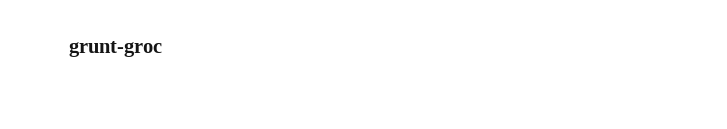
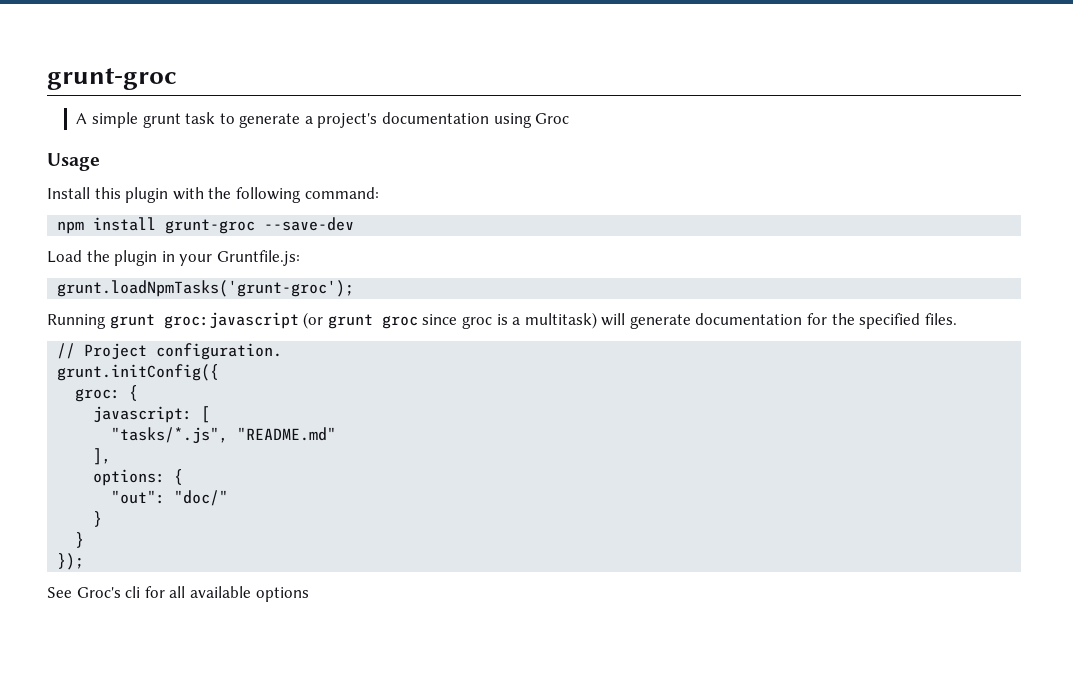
[69,41,162,57] grunt-groc -> [47,68,177,90] [76,112,570,128] [47,153,100,171] [47,187,379,203] [57,217,355,234] [47,250,300,266] [57,280,355,297] [47,312,957,329] [57,343,283,360] [57,364,220,381] [75,385,139,402] [93,406,211,423] [111,427,337,444] [93,448,112,465] [93,469,184,486] [111,490,229,506] [93,511,103,527] [75,532,85,548] [57,553,85,570] [47,586,309,602] grunt-groc // A simple grunt task to generate a project's documentation using Groc // Usage // Install this plugin with the following command: // npm install grunt-groc --save-dev // Load the plugin in your Gruntfile.js: // grunt.loadNpmTasks('grunt-groc'); // Running grunt groc:javascript (or grunt groc since groc is a multitask) will generate documentation for the specified files. // // Project configuration. // grunt.initConfig({ // groc: { // javascript: [ // "tasks/*.js", "README.md" // ], // options: { // "out": "doc/" // } // } // }); // See Groc's cli for all available options

